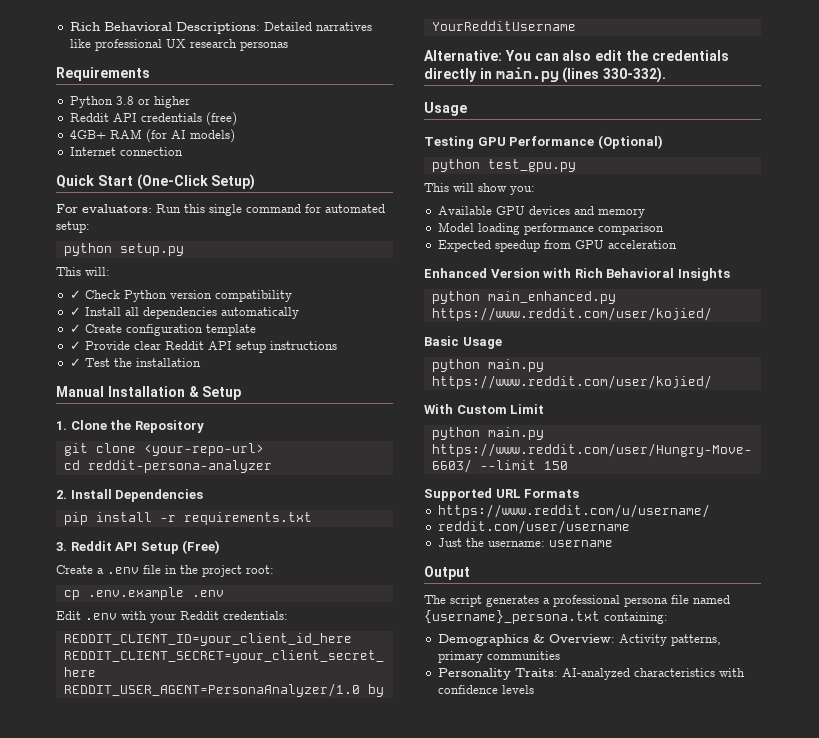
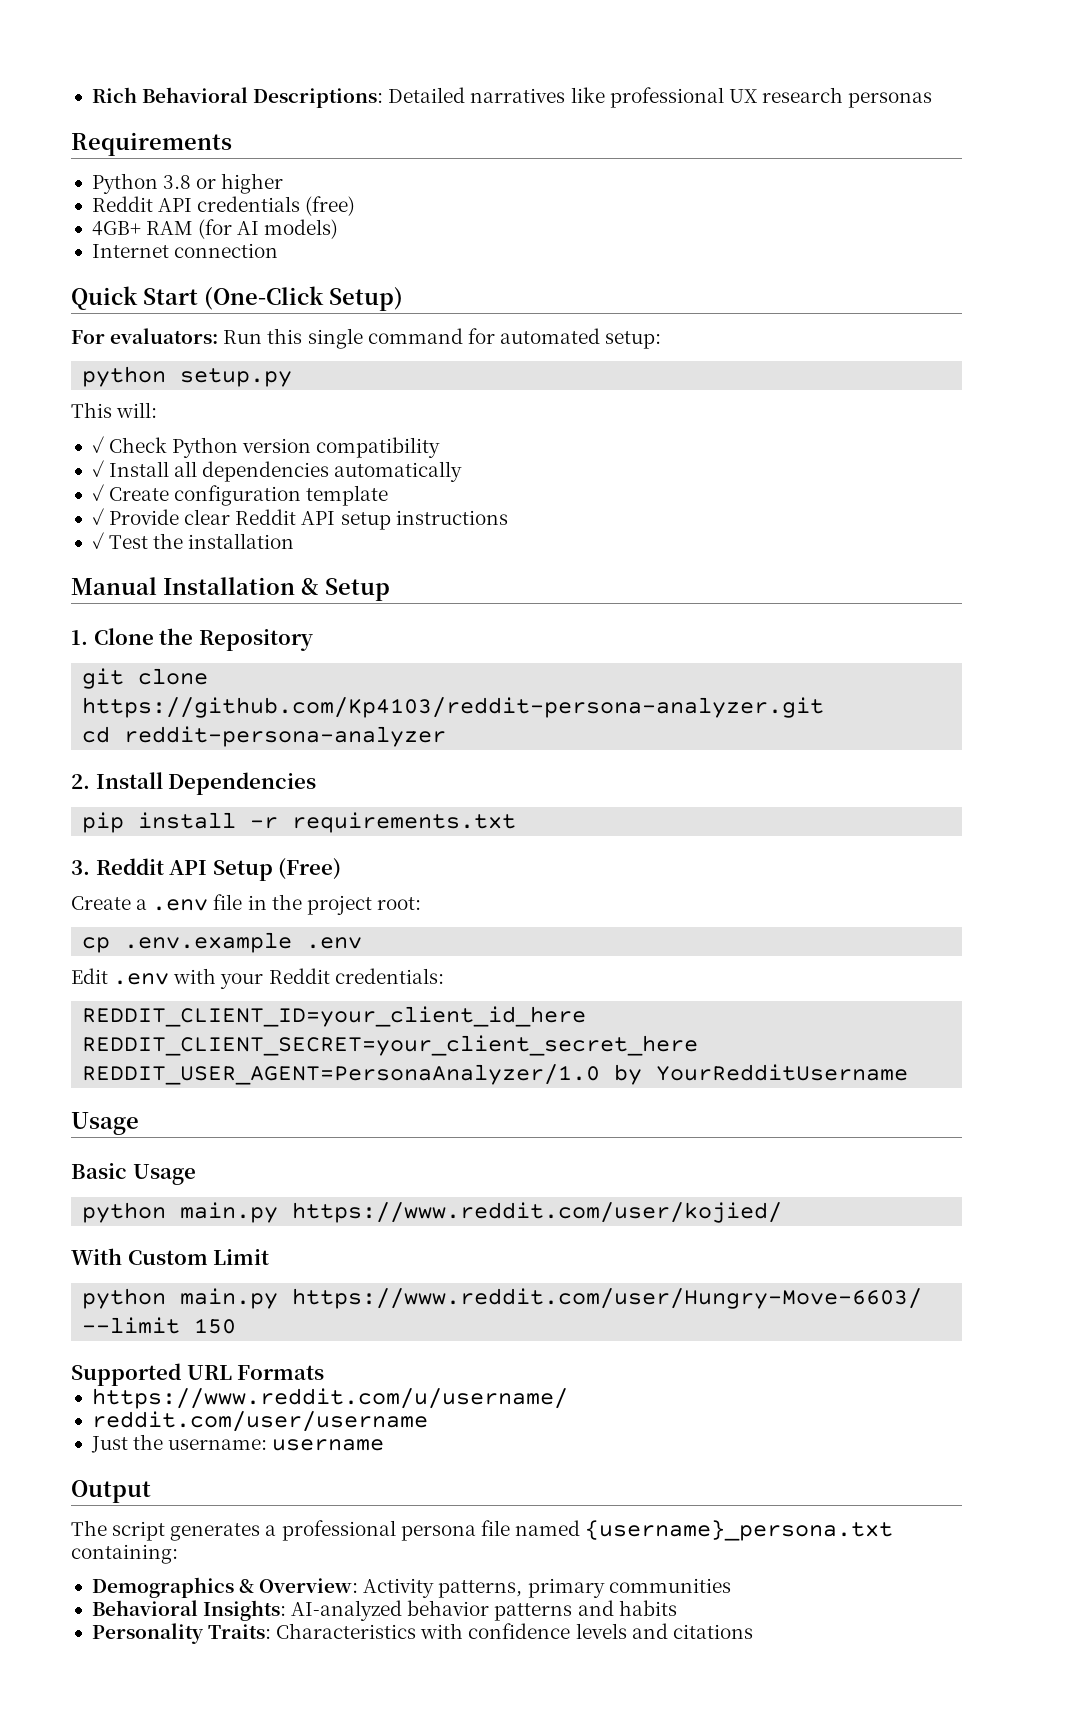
[143,443,264,456] <your-repo-url> -> [82,697,825,718] https://github.com/Kp4103/reddit-persona-analyzer.git
[424,50,729,61] [424,67,667,83] [424,102,467,116] [424,135,663,149] [431,159,576,172] [424,183,535,195] [437,206,645,218] [437,222,664,235] [437,240,677,252] [424,268,730,281] [431,291,616,304] [431,307,712,321] Alternative: You can also edit the credentials directly in main.py (lines 330-332). // Usage // Testing GPU Performance (Optional) // python test_gpu.py // This will show you: // Available GPU devices and memory // Model loading performance comparison // Expected speedup from GPU acceleration // Enhanced Version with Rich Behavioral Insights // python main_enhanced.py https://www.reddit.com/user/kojied/ -> [71,1112,139,1135] Usage
(560, 655) none -> [91,1600,677,1621] // Behavioral Insights: AI-analyzed behavior patterns and habits
[561,668,715,680] AI-analyzed characteristics -> [276,1623,417,1639] Characteristics
(534, 689) none -> [631,1623,753,1639] and citations

